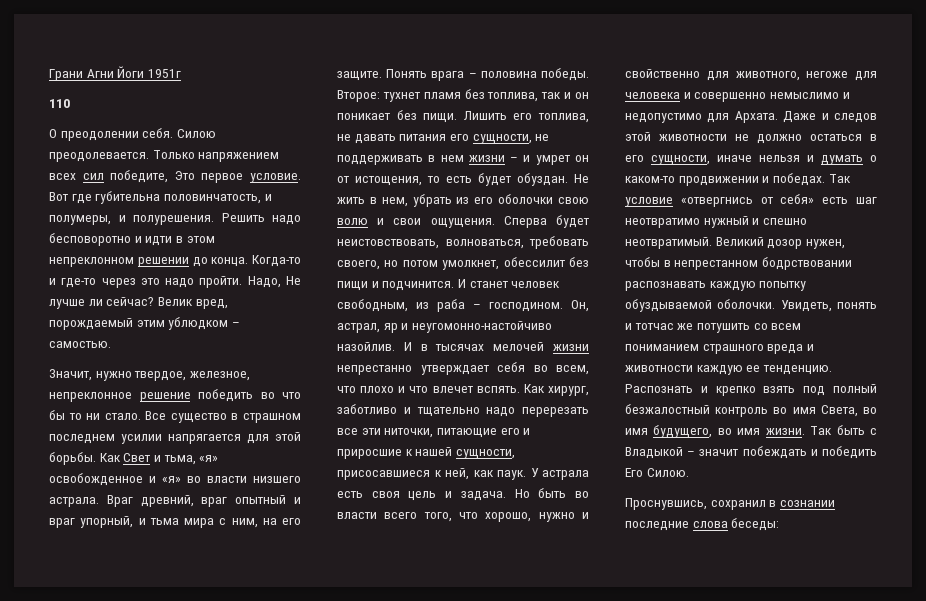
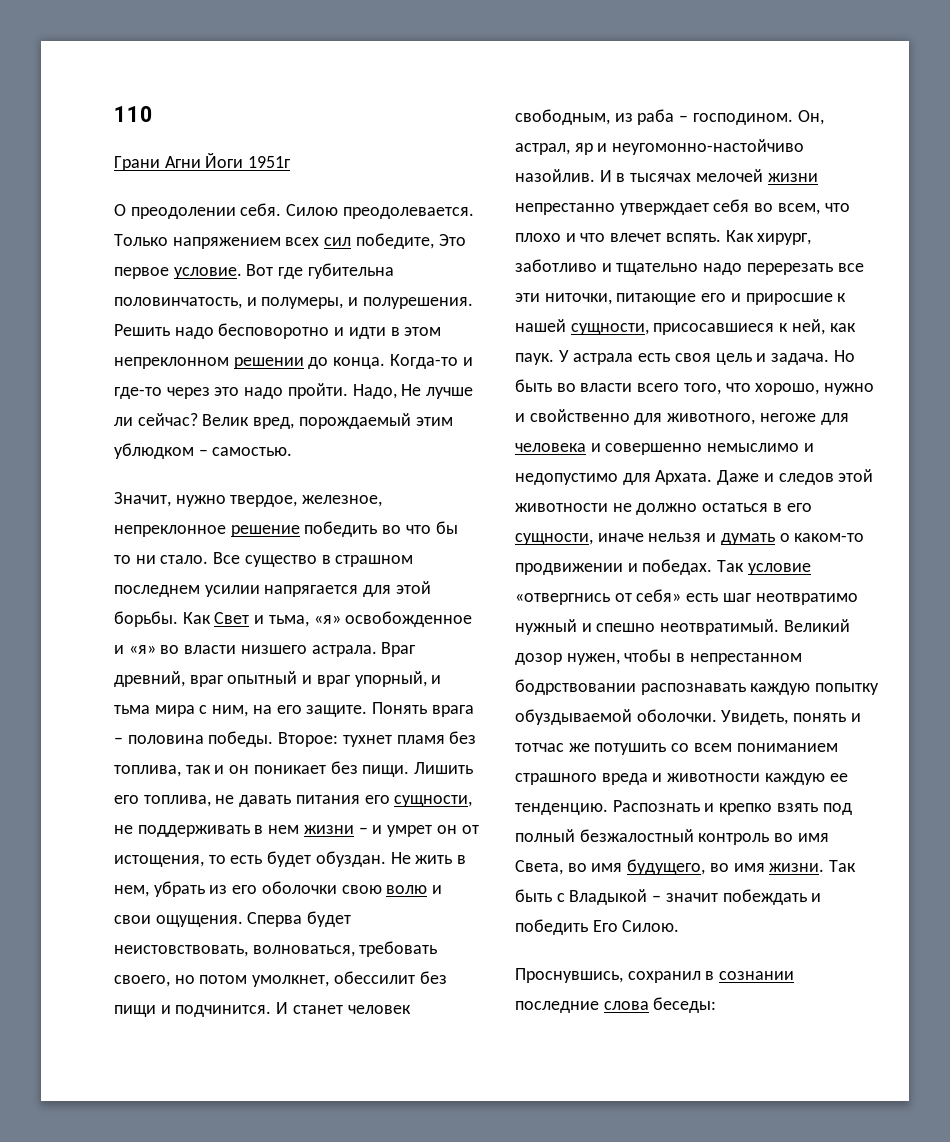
(49, 75) none -> [114,106,153,122] 110 //
[49,99,70,108] // 110 -> (292, 162) none

